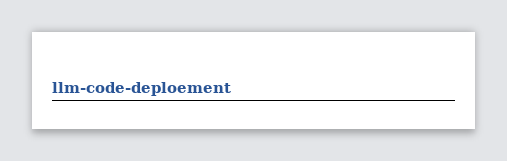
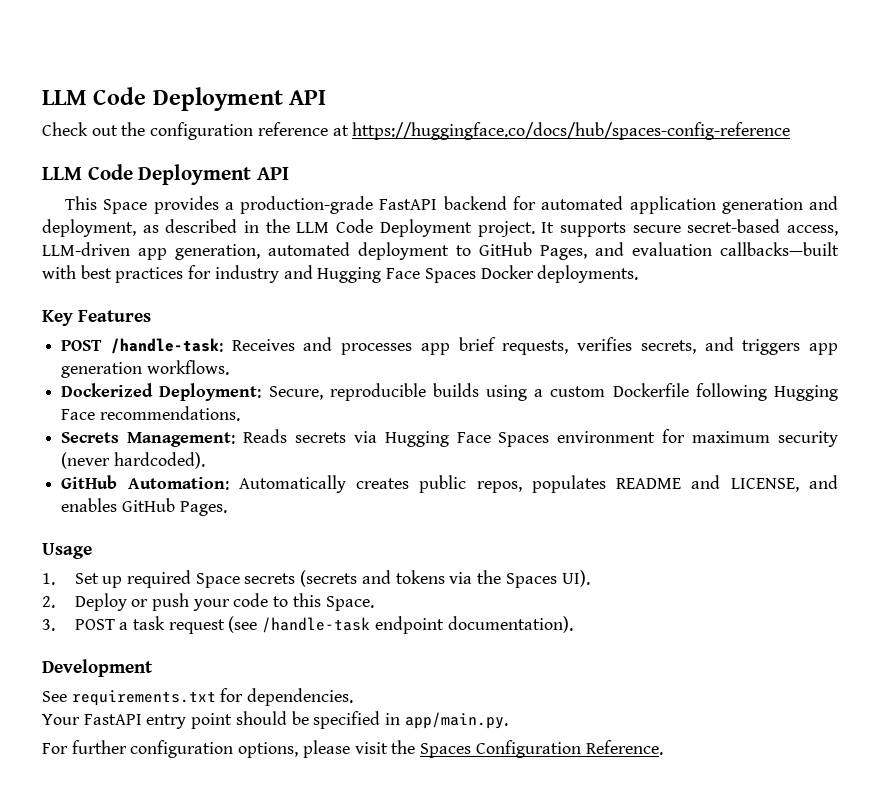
[52,82,231,96] llm-code-deploement -> [42,87,327,111] [42,122,791,140] [42,164,289,185] [65,196,839,214] [42,219,839,237] [42,242,839,260] [42,265,639,283] [42,310,152,326] [61,337,838,355] [61,360,229,378] [61,383,838,401] [61,406,240,421] [61,429,838,447] [61,452,205,469] [61,475,838,493] [61,498,227,516] [42,543,92,559] [42,570,590,588] [42,593,374,611] [42,616,573,634] [42,659,153,677] [42,688,354,706] [42,711,508,729] [42,740,663,758] LLM Code Deployment API // Check out the configuration reference at https://huggingface.co/docs/hub/spaces-config-reference // LLM Code Deployment API // This Space provides a production-grade FastAPI backend for automated application generation and deployment, as described in the LLM Code Deployment project. It supports secure secret-based access, LLM-driven app generation, automated deployment to GitHub Pages, and evaluation callbacks—built with best practices for industry and Hugging Face Spaces Docker deployments. // Key Features // POST /handle-task: Receives and processes app brief requests, verifies secrets, and triggers app generation workflows. // Dockerized Deployment: Secure, reproducible builds using a custom Dockerfile following Hugging Face recommendations. // Secrets Management: Reads secrets via Hugging Face Spaces environment for maximum security (never hardcoded). // GitHub Automation: Automatically creates public repos, populates README and LICENSE, and enables GitHub Pages. // Usage // 1. Set up required Space secrets (secrets and tokens via the Spaces UI). // 2. Deploy or push your code to this Space. // 3. POST a task request (see /handle-task endpoint documentation). // Development // See requirements.txt for dependencies. // Your FastAPI entry point should be specified in app/main.py. // For further configuration options, please visit the Spaces Configuration Reference.

